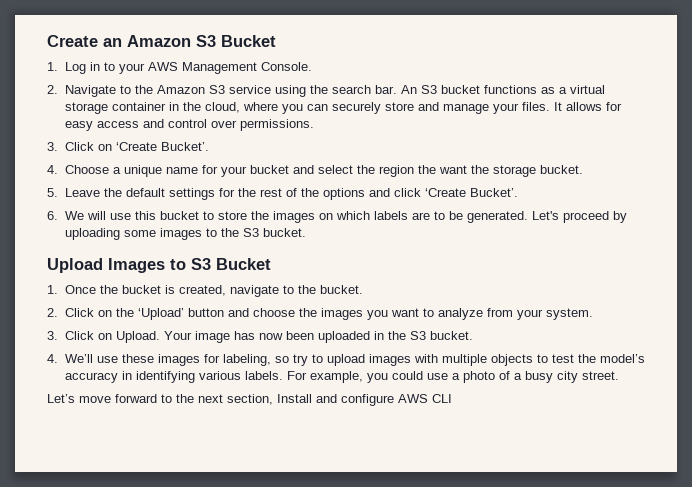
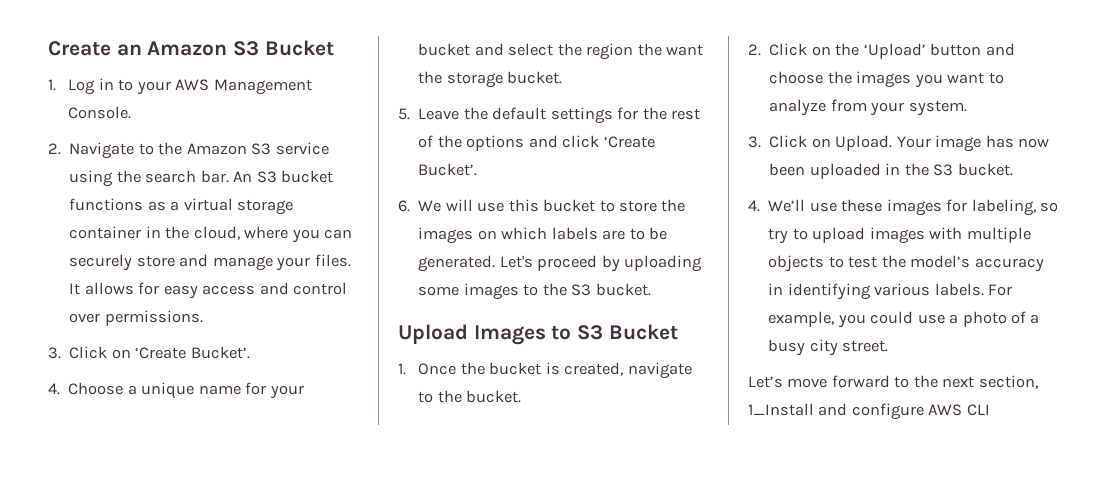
[277,394,312,403] Install -> [748,403,814,416] 1_Install

